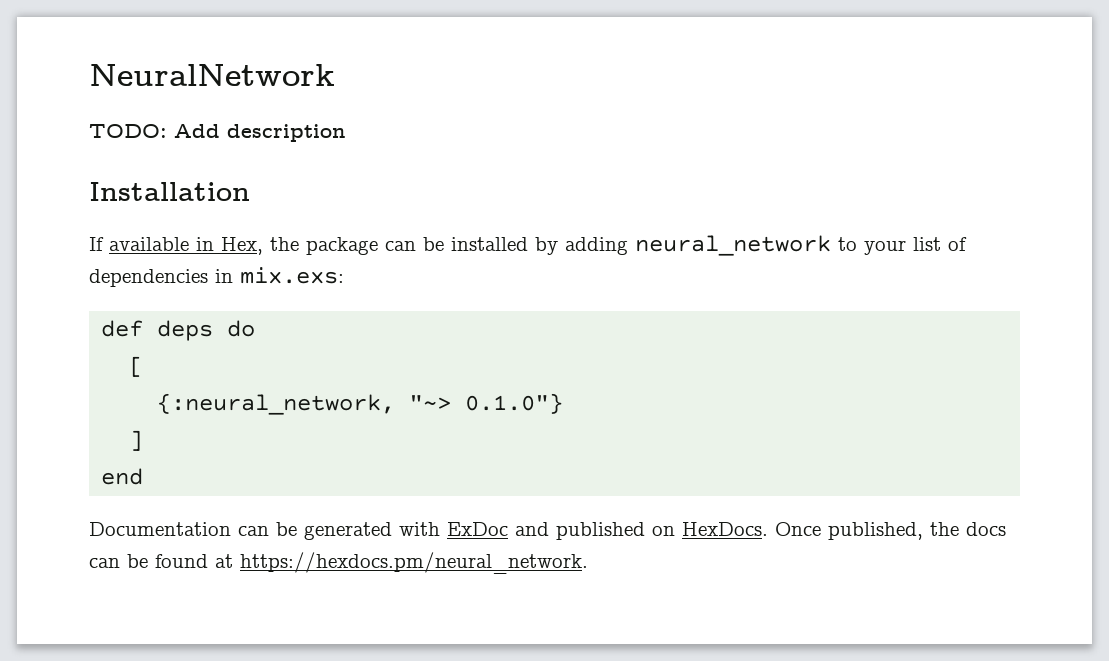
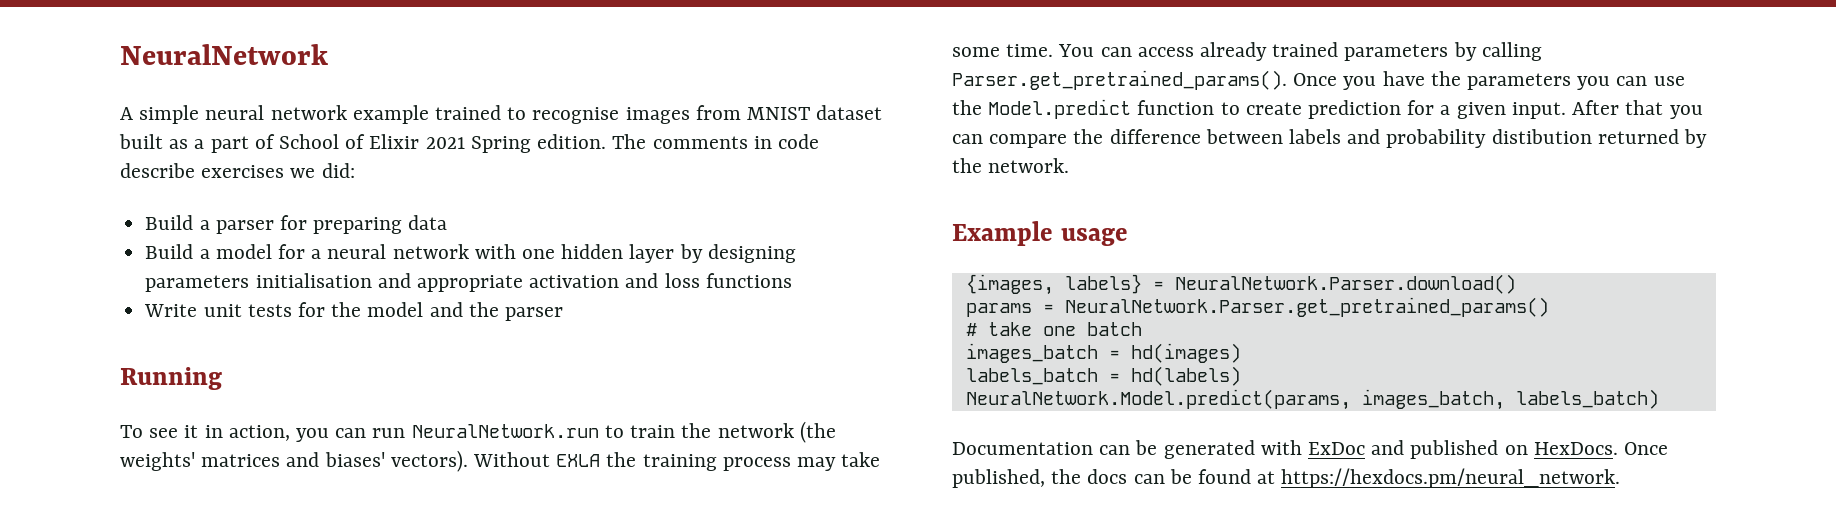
[89,124,346,142] [89,182,250,201] [89,235,967,256] [89,267,344,287] [101,320,256,341] [129,356,144,377] [157,393,564,415] [129,430,144,451] [101,468,144,485] TODO: Add description // Installation // If available in Hex, the package can be installed by adding neural_network to your list of dependencies in mix.exs: // def deps do // [ // {:neural_network, "~> 0.1.0"} // ] // end -> [120,105,883,124] [119,134,819,153] [120,163,355,178] [145,215,448,234] [145,244,796,263] [145,273,792,292] [144,302,563,321] [120,367,222,390] [120,421,836,443] [120,450,881,472] [952,42,1542,61] [952,70,1685,90] [952,99,1703,119] [952,129,1708,148] [952,158,1070,173] [952,221,1128,246] [965,274,1516,295] [965,297,1549,317] [965,322,1142,336] [965,343,1241,363] [965,366,1241,386] [965,389,1659,410] A simple neural network example trained to recognise images from MNIST dataset built as a part of School of Elixir 2021 Spring edition. The comments in code describe exercises we did: // Build a parser for preparing data // Build a model for a neural network with one hidden layer by designing parameters initialisation and appropriate activation and loss functions // Write unit tests for the model and the parser // Running // To see it in action, you can run NeuralNetwork.run to train the network (the weights' matrices and biases' vectors). Without EXLA the training process may take some time. You can access already trained parameters by calling Parser.get_pretrained_params(). Once you have the parameters you can use the Model.predict function to create prediction for a given input. After that you can compare the difference between labels and probability distibution returned by the network. // Example usage // {images, labels} = NeuralNetwork.Parser.download() // params = NeuralNetwork.Parser.get_pretrained_params() // # take one batch // images_batch = hd(images) // labels_batch = hd(labels) // NeuralNetwork.Model.predict(params, images_batch, labels_batch)

